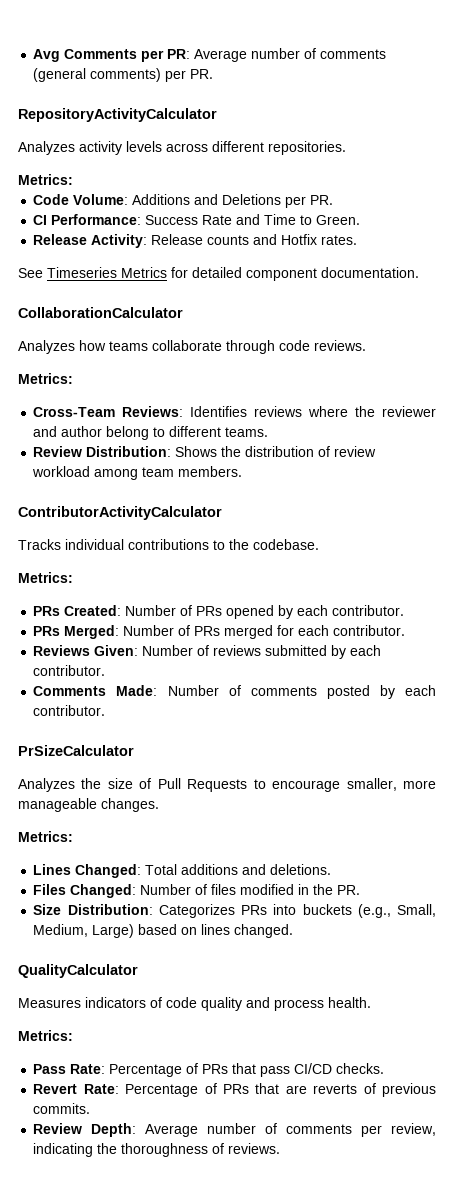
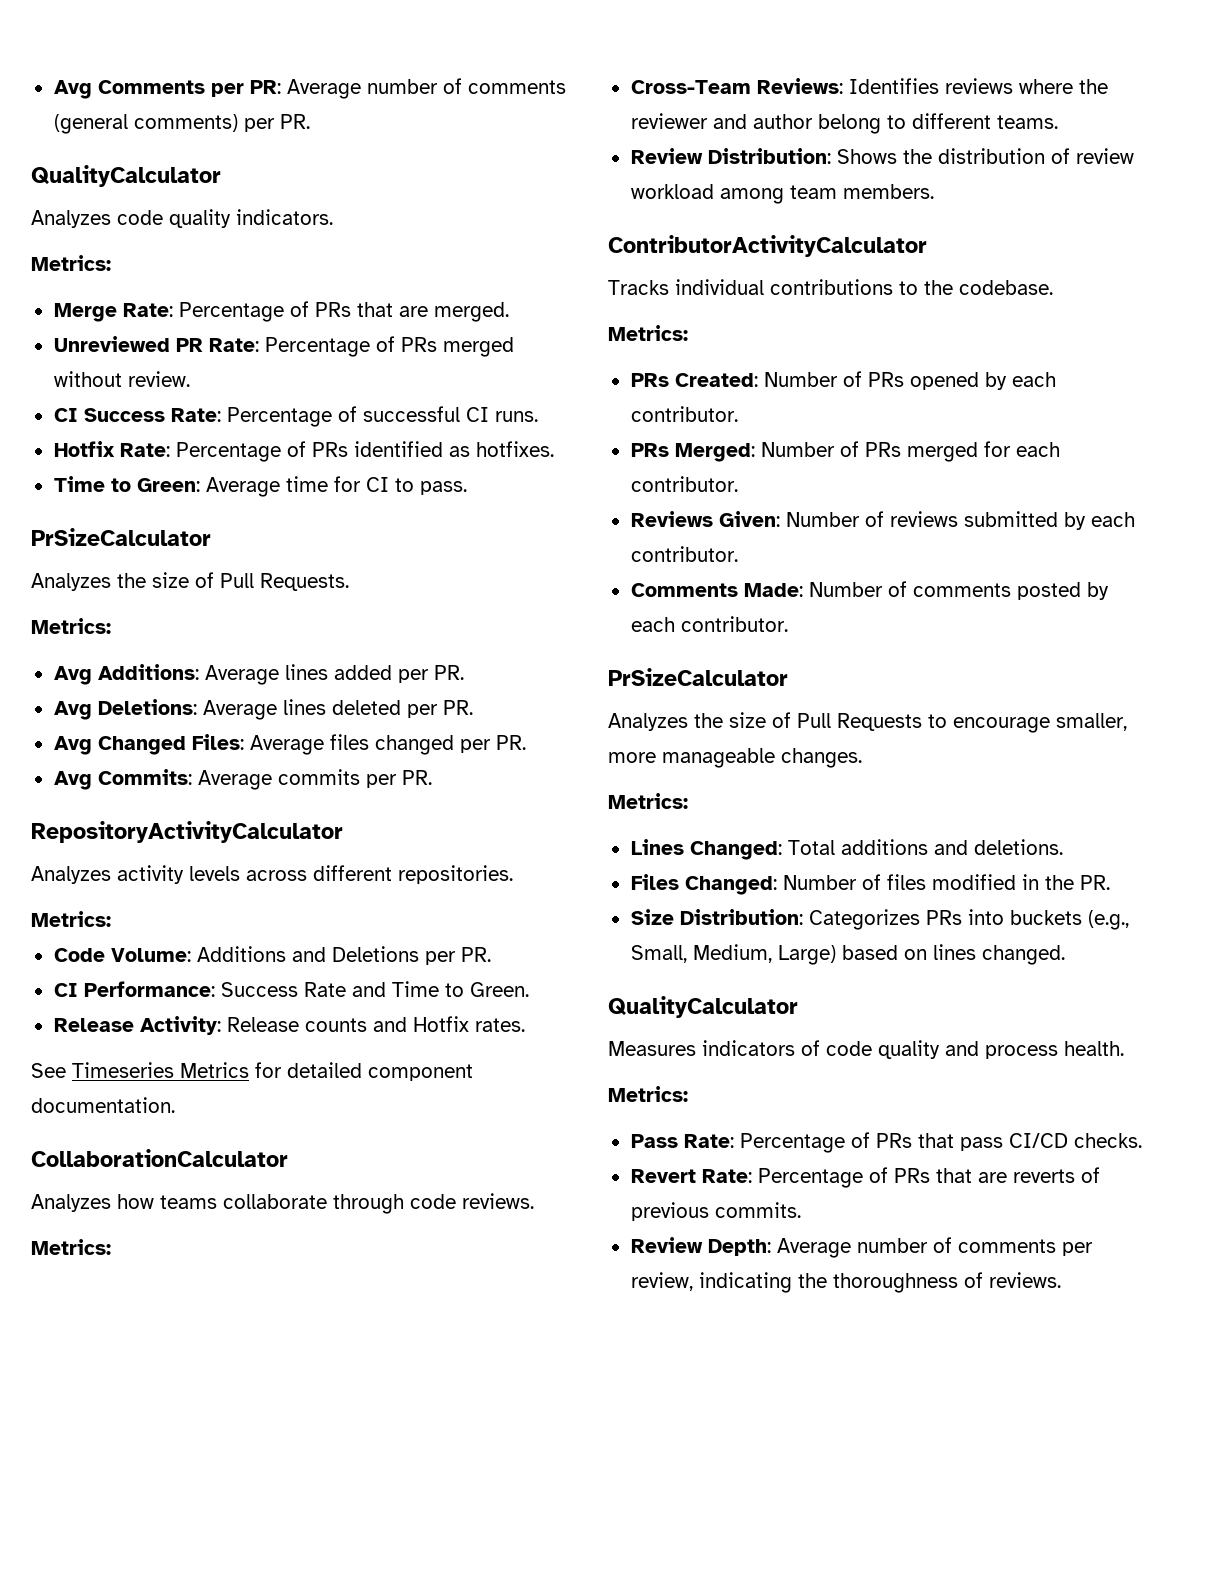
(214, 74) none -> [31,165,221,187] [31,209,333,228] [31,255,111,271] [53,301,509,322] [53,336,514,357] [53,371,190,387] [53,406,538,427] [53,441,554,462] [53,476,467,497] [31,528,211,546] [31,572,349,591] [31,618,111,634] [53,664,464,685] [53,699,473,720] [53,734,526,755] [53,769,432,790] // QualityCalculator // Analyzes code quality indicators. // Metrics: // Merge Rate: Percentage of PRs that are merged. // Unreviewed PR Rate: Percentage of PRs merged without review. // CI Success Rate: Percentage of successful CI runs. // Hotfix Rate: Percentage of PRs identified as hotfixes. // Time to Green: Average time for CI to pass. // PrSizeCalculator // Analyzes the size of Pull Requests. // Metrics: // Avg Additions: Average lines added per PR. // Avg Deletions: Average lines deleted per PR. // Avg Changed Files: Average files changed per PR. // Avg Commits: Average commits per PR.

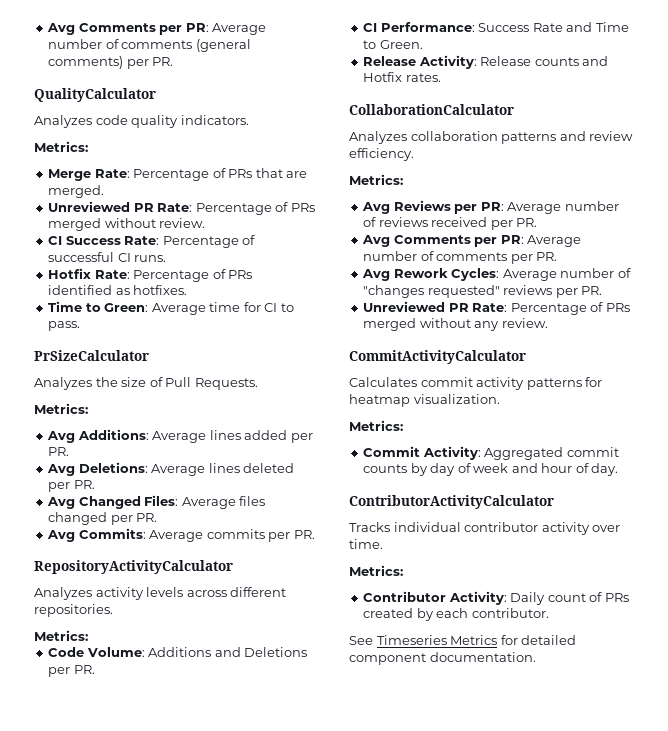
(525, 1025) none -> [349,104,514,115] [349,131,634,144] [349,148,414,161] [349,174,403,185] [362,200,619,214] [363,217,538,230] [362,235,582,247] [363,251,558,264] [362,268,631,281] [363,285,603,298] [363,301,630,315] [363,318,548,331] [349,350,526,364] [349,377,603,390] [349,394,500,407] [349,420,403,431] [363,446,619,460] [363,463,619,476] [349,495,554,509] [349,522,621,535] [349,539,383,549] [349,565,403,576] [363,591,629,605] [363,608,549,621] // CollaborationCalculator // Analyzes collaboration patterns and review efficiency. // Metrics: // Avg Reviews per PR: Average number of reviews received per PR. // Avg Comments per PR: Average number of comments per PR. // Avg Rework Cycles: Average number of "changes requested" reviews per PR. // Unreviewed PR Rate: Percentage of PRs merged without any review. // CommitActivityCalculator // Calculates commit activity patterns for heatmap visualization. // Metrics: // Commit Activity: Aggregated commit counts by day of week and hour of day. // ContributorActivityCalculator // Tracks individual contributor activity over time. // Metrics: // Contributor Activity: Daily count of PRs created by each contributor.
[31,1149,288,1167] [31,1193,534,1214] [31,1239,111,1255] [630,78,1108,94] [630,113,1058,134] [630,148,1134,164] [630,184,934,204] [608,235,927,257] [608,279,1053,295] [608,325,688,341] [630,371,1056,390] [630,406,738,422] [630,441,1060,462] [630,476,738,492] [630,511,1135,530] [630,546,738,562] [630,581,1109,600] [630,616,788,632] [608,668,788,686] [608,712,1127,733] [608,748,862,768] [608,793,688,809] [630,839,1063,860] [630,874,1110,895] [630,909,1129,930] [630,944,1065,965] [608,996,798,1018] [608,1040,1124,1059] [608,1086,688,1102] [630,1132,1142,1153] [630,1167,1100,1188] [630,1202,801,1221] [630,1237,1093,1258] [630,1272,1061,1293] // CollaborationCalculator // Analyzes how teams collaborate through code reviews. // Metrics: // Cross-Team Reviews: Identifies reviews where the reviewer and author belong to different teams. // Review Distribution: Shows the distribution of review workload among team members. // ContributorActivityCalculator // Tracks individual contributions to the codebase. // Metrics: // PRs Created: Number of PRs opened by each contributor. // PRs Merged: Number of PRs merged for each contributor. // Reviews Given: Number of reviews submitted by each contributor. // Comments Made: Number of comments posted by each contributor. // PrSizeCalculator // Analyzes the size of Pull Requests to encourage smaller, more manageable changes. // Metrics: // Lines Changed: Total additions and deletions. // Files Changed: Number of files modified in the PR. // Size Distribution: Categorizes PRs into buckets (e.g., Small, Medium, Large) based on lines changed. // QualityCalculator // Measures indicators of code quality and process health. // Metrics: // Pass Rate: Percentage of PRs that pass CI/CD checks. // Revert Rate: Percentage of PRs that are reverts of previous commits. // Review Depth: Average number of comments per review, indicating the thoroughness of reviews. -> (536, 657) none

